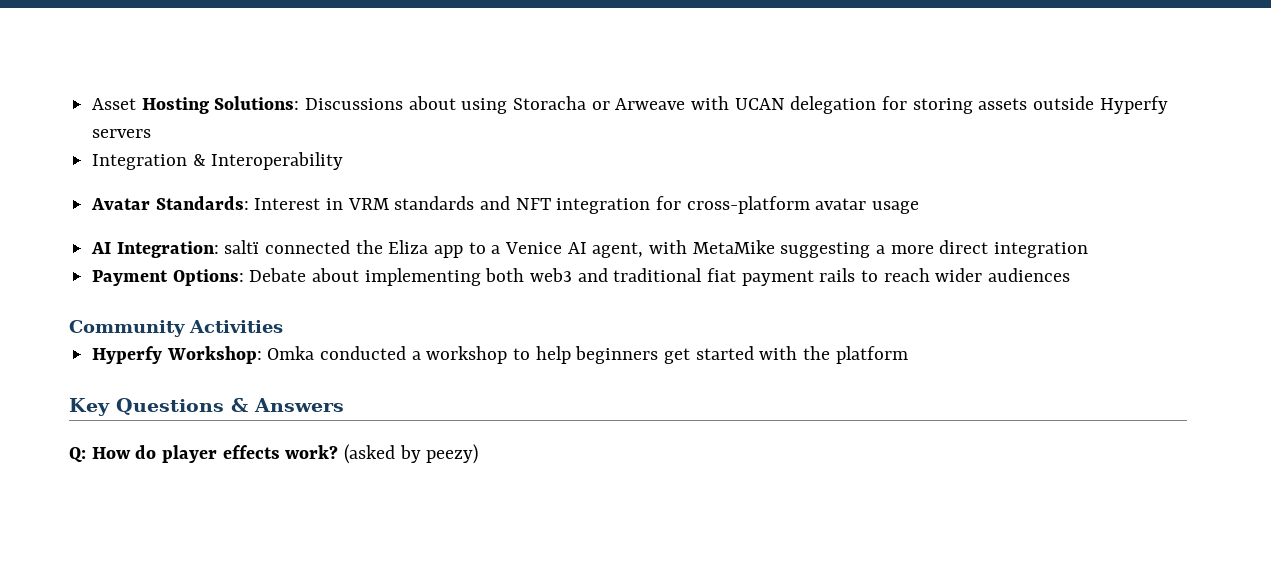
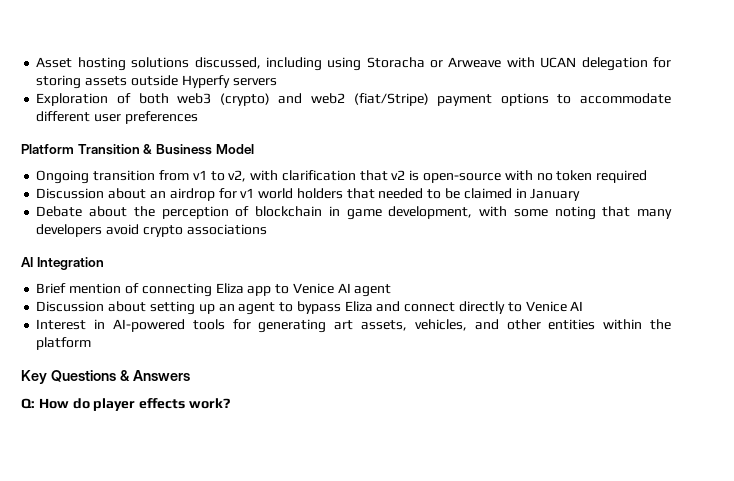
[141,96,456,114] Hosting Solutions: Discussions about -> [77,57,322,71] hosting solutions discussed, including
[92,152,344,170] [91,196,920,214] [91,240,383,258] Integration & Interoperability // Avatar Standards: Interest in VRM standards and NFT integration for cross-platform avatar usage // AI Integration: saltï connected the -> [36,93,672,106] [36,111,198,124] [21,144,254,155] [36,170,648,184] [36,188,581,201] [36,206,673,220] [36,224,267,237] [21,257,104,270] [36,283,212,297] Exploration of both web3 (crypto) and web2 (fiat/Stripe) payment options to accommodate different user preferences // Platform Transition & Business Model // Ongoing transition from v1 to v2, with clarification that v2 is open-source with no token required // Discussion about an airdrop for v1 world holders that needed to be claimed in January // Debate about the perception of blockchain in game development, with some noting that many developers avoid crypto associations // AI Integration // Brief mention of connecting
[491,240,1089,258] [92,268,1071,286] [69,320,283,337] [92,346,798,364] a Venice AI agent, with MetaMike suggesting a more direct integration // Payment Options: Debate about implementing both web3 and traditional fiat payment rails to reach wider audiences // Community Activities // Hyperfy Workshop: Omka conducted a workshop to help beginners get started with -> [292,283,392,297] [36,301,584,315] [36,319,643,333] Venice AI agent // Discussion about setting up an agent to bypass Eliza and connect directly to Venice AI // Interest in AI-powered tools for generating art assets, vehicles, and other entities within
[344,444,479,464] (asked by peezy) -> (230, 403) none

